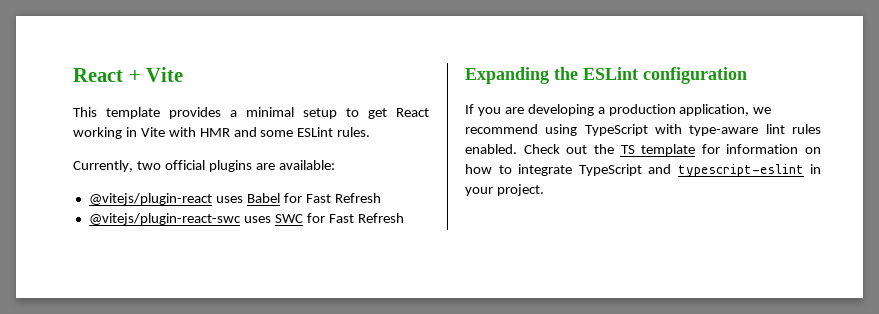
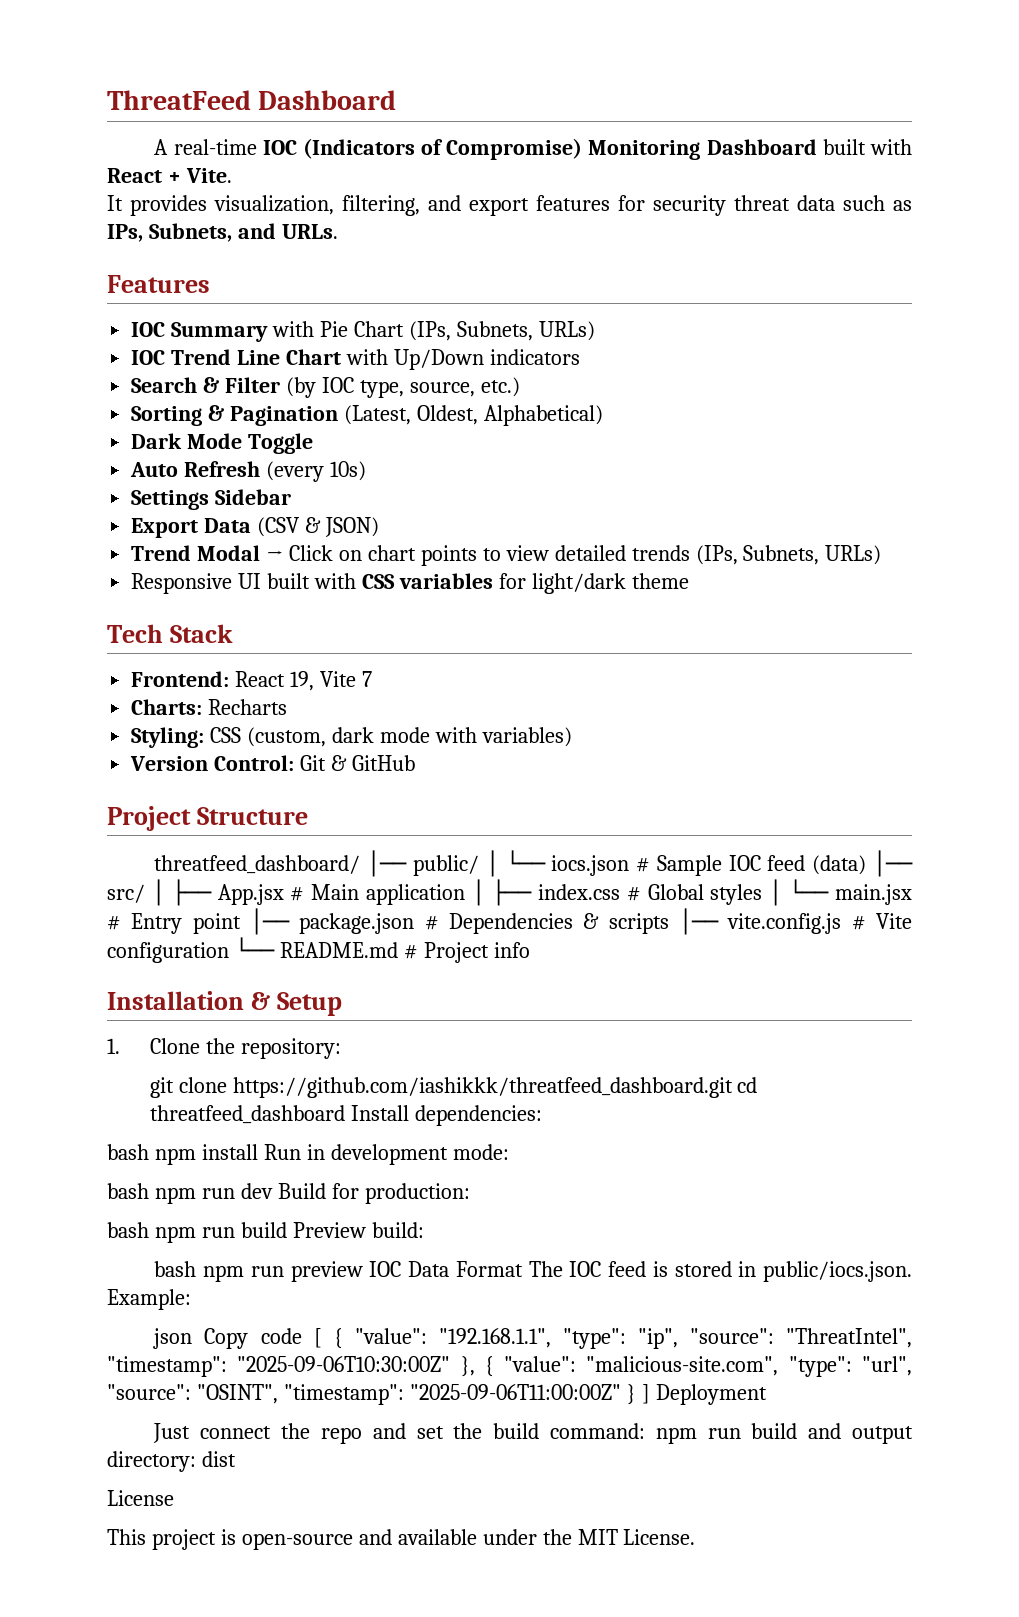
[73,67,184,82] [73,107,429,119] [73,127,371,139] [73,160,335,172] [88,193,381,205] [88,213,404,225] [465,67,747,84] [465,104,772,116] [465,124,821,136] [465,144,821,156] [465,164,821,177] [465,184,544,196] React + Vite // This template provides a minimal setup to get React working in Vite with HMR and some ESLint rules. // Currently, two official plugins are available: // @vitejs/plugin-react uses Babel for Fast Refresh // @vitejs/plugin-react-swc uses SWC for Fast Refresh // Expanding the ESLint configuration // If you are developing a production application, we recommend using TypeScript with type-aware lint rules enabled. Check out the TS template for information on how to integrate TypeScript and typescript-eslint in your project. -> [107,90,397,110] [154,138,912,160] [107,168,232,183] [107,195,912,216] [107,223,338,242] [107,275,210,293] [131,321,595,342] [131,349,580,370] [131,377,520,398] [131,405,603,426] [131,433,314,454] [130,461,367,482] [131,489,292,510] [131,517,379,538] [131,545,882,566] [131,573,689,594] [107,624,233,643] [131,671,372,691] [131,699,288,715] [131,727,572,748] [130,755,415,771] [107,806,308,831] [154,850,913,877] [107,879,912,906] [107,908,913,935] [107,937,530,963] [107,991,342,1016] [107,1038,341,1059] [149,1077,758,1098] [149,1105,542,1126] [107,1144,509,1165] [107,1183,470,1204] [107,1222,424,1243] [154,1261,913,1282] [107,1289,191,1310] [153,1328,912,1349] [107,1356,912,1377] [107,1384,767,1405] [153,1423,914,1444] [107,1451,236,1472] [107,1490,174,1506] [107,1529,696,1550] ThreatFeed Dashboard // A real-time IOC (Indicators of Compromise) Monitoring Dashboard built with React + Vite. // It provides visualization, filtering, and export features for security threat data such as IPs, Subnets, and URLs. // Features // IOC Summary with Pie Chart (IPs, Subnets, URLs) // IOC Trend Line Chart with Up/Down indicators // Search & Filter (by IOC type, source, etc.) // Sorting & Pagination (Latest, Oldest, Alphabetical) // Dark Mode Toggle // Auto Refresh (every 10s) // Settings Sidebar // Export Data (CSV & JSON) // Trend Modal → Click on chart points to view detailed trends (IPs, Subnets, URLs) // Responsive UI built with CSS variables for light/dark theme // Tech Stack // Frontend: React 19, Vite 7 // Charts: Recharts // Styling: CSS (custom, dark mode with variables) // Version Control: Git & GitHub // Project Structure // threatfeed_dashboard/ │── public/ │ └── iocs.json # Sample IOC feed (data) │── src/ │ ├── App.jsx # Main application │ ├── index.css # Global styles │ └── main.jsx # Entry point │── package.json # Dependencies & scripts │── vite.config.js # Vite configuration └── README.md # Project info // Installation & Setup // 1. Clone the repository: // git clone https://github.com/iashikkk/threatfeed_dashboard.git cd threatfeed_dashboard Install dependencies: // bash npm install Run in development mode: // bash npm run dev Build for production: // bash npm run build Preview build: // bash npm run preview IOC Data Format The IOC feed is stored in public/iocs.json. Example: // json Copy code [ { "value": "192.168.1.1", "type": "ip", "source": "ThreatIntel", "timestamp": "2025-09-06T10:30:00Z" }, { "value": "malicious-site.com", "type": "url", "source": "OSINT", "timestamp": "2025-09-06T11:00:00Z" } ] Deployment // Just connect the repo and set the build command: npm run build and output directory: dist // License // This project is open-source and available under the MIT License.

